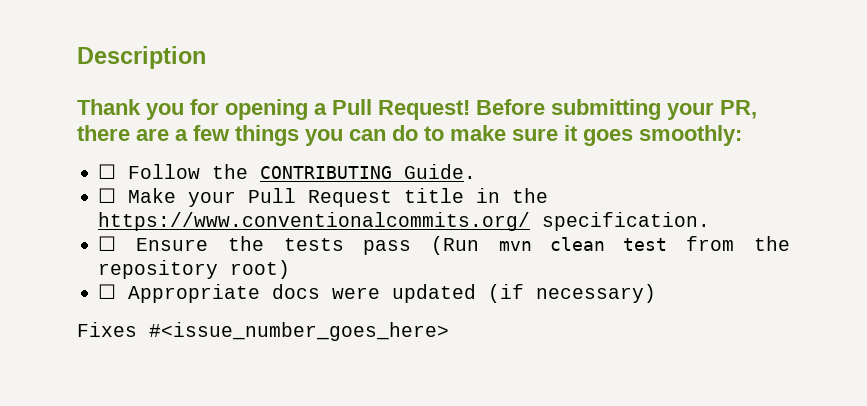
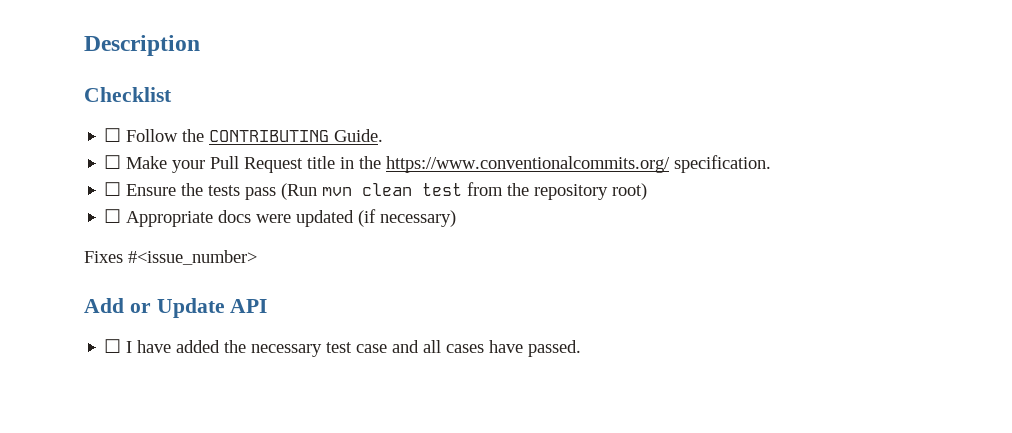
[77,99,757,120] [77,125,742,146] Thank you for opening a Pull Request! Before submitting your PR, there are a few things you can do to make sure it goes smoothly: -> [84,87,172,102] Checklist
[149,322,449,341] #<issue_number_goes_here> -> [128,250,257,265] [84,298,268,318] [104,339,582,357] #<issue_number> // Add or Update API // ☐ I have added the necessary test case and all cases have passed.

